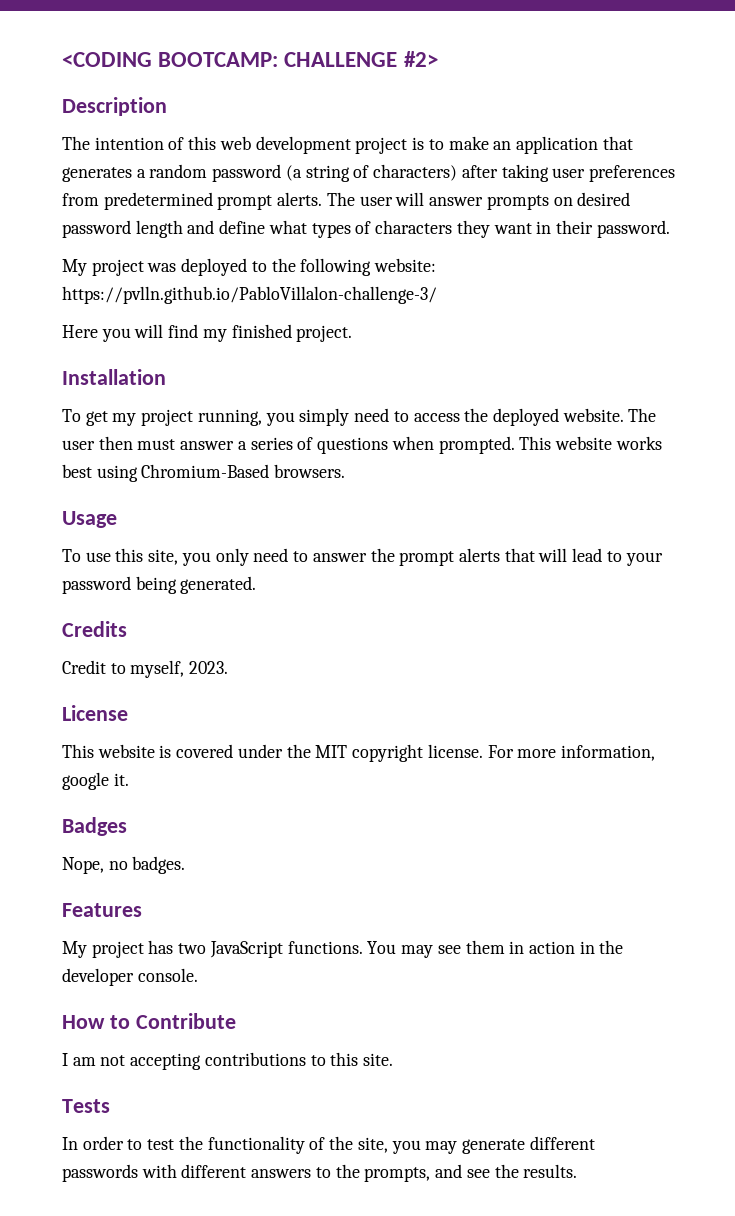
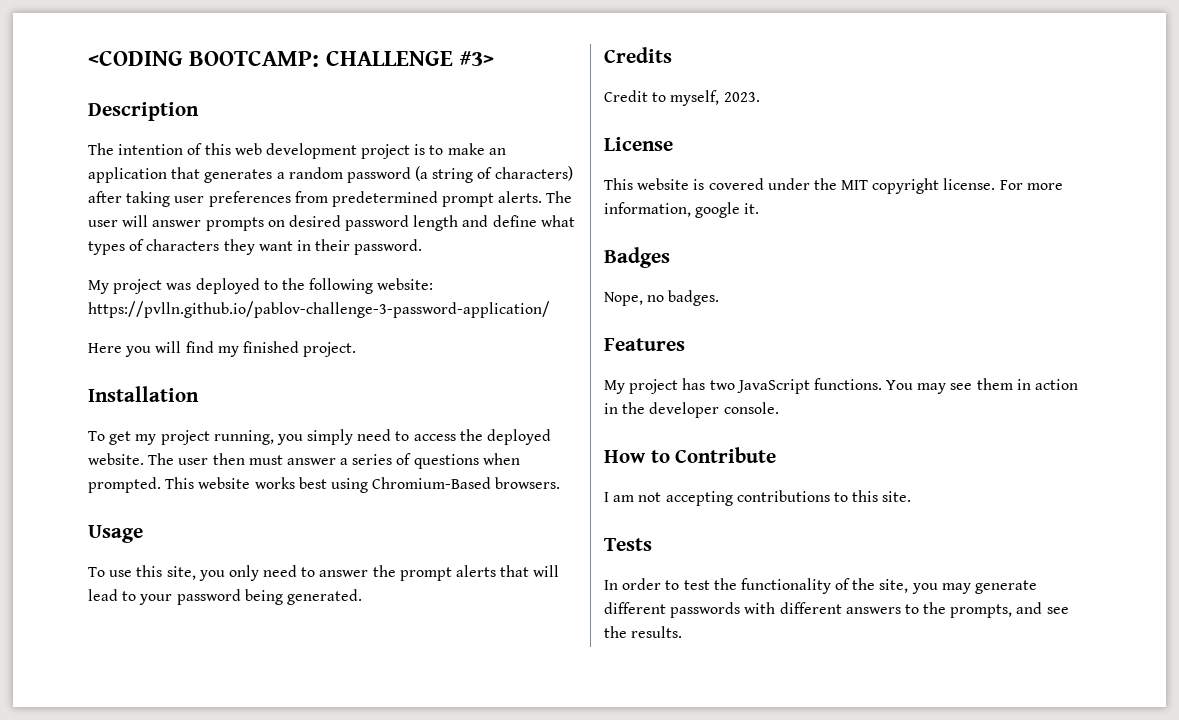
[403,51,438,67] #2> -> [459,51,495,66] #3>
[62,286,437,304] https://pvlln.github.io/PabloVillalon-challenge-3/ -> [88,301,550,318] https://pvlln.github.io/pablov-challenge-3-password-application/

